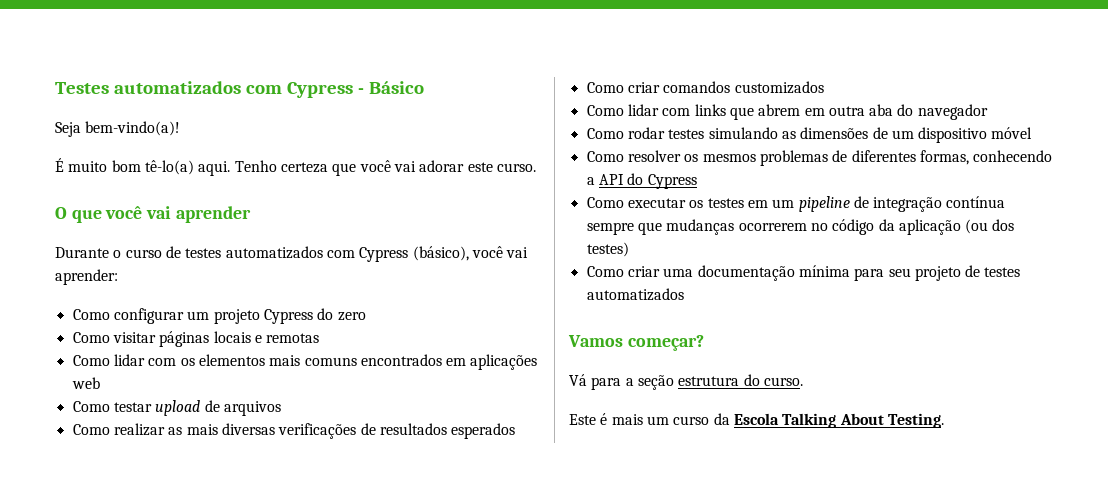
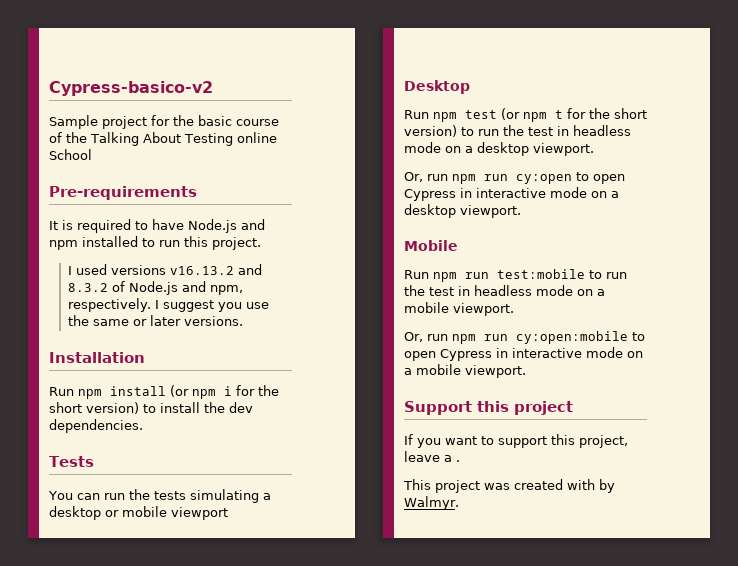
[55,81,424,98] [55,121,181,137] [55,158,536,176] [55,206,251,223] [55,246,529,262] [55,269,118,285] [72,308,366,324] [72,331,320,347] [72,354,538,370] [71,377,100,389] [72,400,281,416] [72,423,516,439] [586,81,824,94] [586,104,988,120] [586,127,1033,143] [586,150,1053,166] [586,173,697,189] [586,196,1006,212] [586,219,1015,235] [586,242,629,257] [586,265,1021,281] [586,288,684,301] [568,335,704,351] [569,374,803,390] [569,413,944,428] Testes automatizados com Cypress - Básico // Seja bem-vindo(a)! // É muito bom tê-lo(a) aqui. Tenho certeza que você vai adorar este curso. // O que você vai aprender // Durante o curso de testes automatizados com Cypress (básico), você vai aprender: // Como configurar um projeto Cypress do zero // Como visitar páginas locais e remotas // Como lidar com os elementos mais comuns encontrados em aplicações web // Como testar upload de arquivos // Como realizar as mais diversas verificações de resultados esperados // Como criar comandos customizados // Como lidar com links que abrem em outra aba do navegador // Como rodar testes simulando as dimensões de um dispositivo móvel // Como resolver os mesmos problemas de diferentes formas, conhecendo a API do Cypress // Como executar os testes em um pipeline de integração contínua sempre que mudanças ocorrerem no código da aplicação (ou dos testes) // Como criar uma documentação mínima para seu projeto de testes automatizados // Vamos começar? // Vá para a seção estrutura do curso. // Este é mais um curso da Escola Talking About Testing. -> [49,81,213,96] [49,115,279,129] [49,132,277,146] [49,149,92,160] [49,186,197,200] [49,219,265,233] [49,236,261,250] [67,264,262,275] [67,281,243,295] [67,298,270,312] [67,315,243,326] [49,352,145,363] [49,385,279,399] [49,402,253,414] [49,419,143,433] [49,456,94,467] [48,489,271,503] [49,506,228,520] [404,80,470,94] [404,108,647,122] [404,125,631,137] [404,142,594,156] [404,172,625,184] [404,187,619,201] [404,204,521,218] [404,240,458,251] [404,269,627,282] [404,285,605,296] [404,302,514,316] [404,331,645,344] [404,347,643,361] [404,364,526,378] [404,401,573,415] [404,434,628,448] [404,451,460,462] [403,479,615,493] [404,496,459,510] Cypress-basico-v2 // Sample project for the basic course of the Talking About Testing online School // Pre-requirements // It is required to have Node.js and npm installed to run this project. // I used versions v16.13.2 and 8.3.2 of Node.js and npm, respectively. I suggest you use the same or later versions. // Installation // Run npm install (or npm i for the short version) to install the dev dependencies. // Tests // You can run the tests simulating a desktop or mobile viewport // Desktop // Run npm test (or npm t for the short version) to run the test in headless mode on a desktop viewport. // Or, run npm run cy:open to open Cypress in interactive mode on a desktop viewport. // Mobile // Run npm run test:mobile to run the test in headless mode on a mobile viewport. // Or, run npm run cy:open:mobile to open Cypress in interactive mode on a mobile viewport. // Support this project // If you want to support this project, leave a . // This project was created with by Walmyr.

